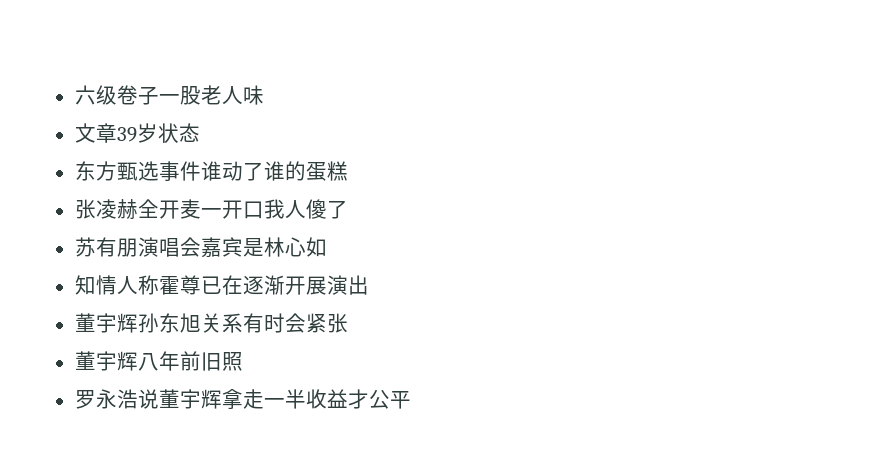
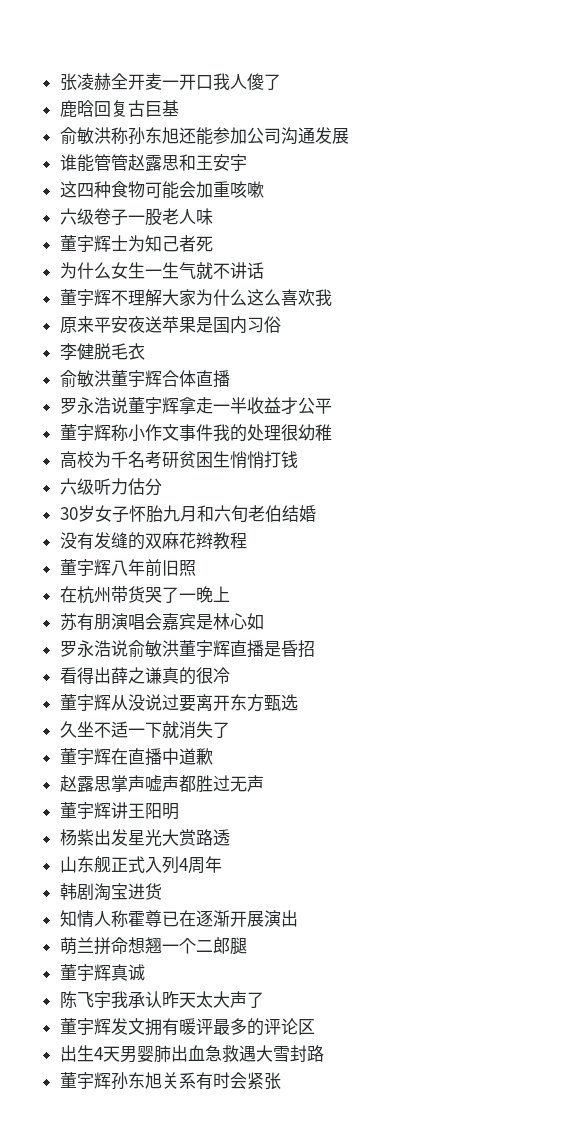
[74,85,264,105] [74,123,200,143] [74,161,348,181] 六级卷子一股老人味 // 文章39岁状态 // 东方甄选事件谁动了谁的蛋糕 // -> (59, 82) none
[74,237,327,258] [74,275,369,295] [74,313,348,333] [74,351,243,371] 苏有朋演唱会嘉宾是林心如 // 知情人称霍尊已在逐渐开展演出 // 董宇辉孙东旭关系有时会紧张 // 董宇辉八年前旧照 -> [59,100,179,117] [59,127,349,145] [59,154,247,172] [59,181,264,199] [59,208,213,226] [59,235,213,252] [59,262,264,279] [59,289,332,307] [59,316,281,334] [59,343,145,360] [59,370,230,388] 鹿晗回复古巨基 // 俞敏洪称孙东旭还能参加公司沟通发展 // 谁能管管赵露思和王安宇 // 这四种食物可能会加重咳嗽 // 六级卷子一股老人味 // 董宇辉士为知己者死 // 为什么女生一生气就不讲话 // 董宇辉不理解大家为什么这么喜欢我 // 原来平安夜送苹果是国内习俗 // 李健脱毛衣 // 俞敏洪董宇辉合体直播
(411, 400) none -> [59,424,332,442] [59,451,298,469] [59,478,162,496] [59,505,316,523] [59,532,247,550] [59,559,196,577] [59,586,230,604] [59,613,264,631] [59,640,315,658] [59,667,230,685] [59,694,298,712] [59,721,230,739] [59,748,213,766] [59,775,264,792] [59,802,179,820] [59,829,230,847] [59,856,222,874] [59,883,162,901] [59,910,298,928] [59,937,247,955] [59,964,145,981] [59,991,264,1009] [59,1018,315,1036] [59,1045,324,1063] [59,1072,281,1090] // 董宇辉称小作文事件我的处理很幼稚 // 高校为千名考研贫困生悄悄打钱 // 六级听力估分 // 30岁女子怀胎九月和六旬老伯结婚 // 没有发缝的双麻花辫教程 // 董宇辉八年前旧照 // 在杭州带货哭了一晚上 // 苏有朋演唱会嘉宾是林心如 // 罗永浩说俞敏洪董宇辉直播是昏招 // 看得出薛之谦真的很冷 // 董宇辉从没说过要离开东方甄选 // 久坐不适一下就消失了 // 董宇辉在直播中道歉 // 赵露思掌声嘘声都胜过无声 // 董宇辉讲王阳明 // 杨紫出发星光大赏路透 // 山东舰正式入列4周年 // 韩剧淘宝进货 // 知情人称霍尊已在逐渐开展演出 // 萌兰拼命想翘一个二郎腿 // 董宇辉真诚 // 陈飞宇我承认昨天太大声了 // 董宇辉发文拥有暖评最多的评论区 // 出生4天男婴肺出血急救遇大雪封路 // 董宇辉孙东旭关系有时会紧张

